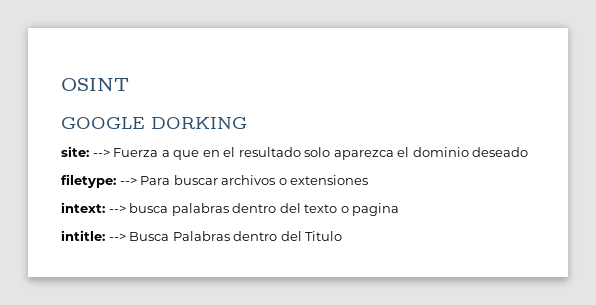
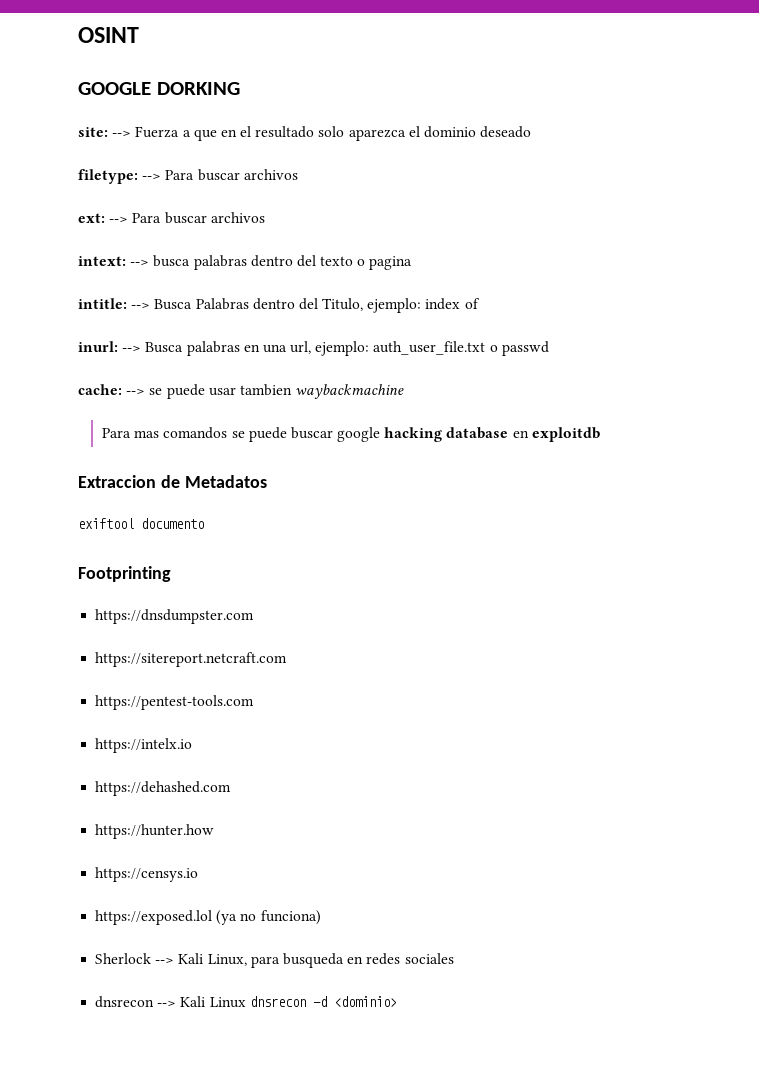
[278,175,369,185] o extensiones -> [78,212,265,224] // ext: --> Para buscar archivos
[305,231,343,241] Titulo -> [322,298,480,313] [78,341,549,356] [78,384,405,399] [101,427,600,442] [78,475,267,488] [78,518,204,529] [78,566,171,582] [95,609,255,624] [95,652,288,667] [95,695,255,710] [95,738,193,753] [95,781,232,796] [95,824,215,839] [95,867,199,882] [95,910,321,925] [95,953,454,968] [95,996,397,1008] Titulo, ejemplo: index of // inurl: --> Busca palabras en una url, ejemplo: auth_user_file.txt o passwd // cache: --> se puede usar tambien waybackmachine // Para mas comandos se puede buscar google hacking database en exploitdb // Extraccion de Metadatos // exiftool documento // Footprinting // https://dnsdumpster.com // https://sitereport.netcraft.com // https://pentest-tools.com // https://intelx.io // https://dehashed.com // https://hunter.how // https://censys.io // https://exposed.lol (ya no funciona) // Sherlock --> Kali Linux, para busqueda en redes sociales // dnsrecon --> Kali Linux dnsrecon -d <dominio>

